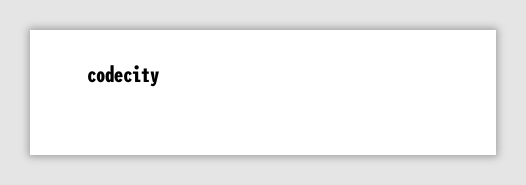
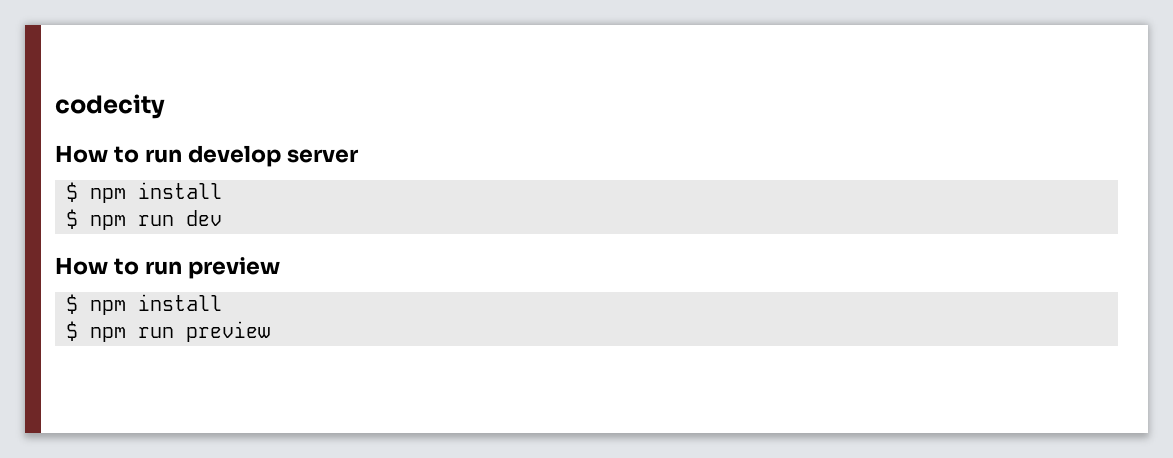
(159, 76) none -> [55,145,359,167] [66,182,223,203] [66,209,223,230] [55,257,280,279] [66,294,223,315] [66,321,271,342] // How to run develop server // $ npm install // $ npm run dev // How to run preview // $ npm install // $ npm run preview

